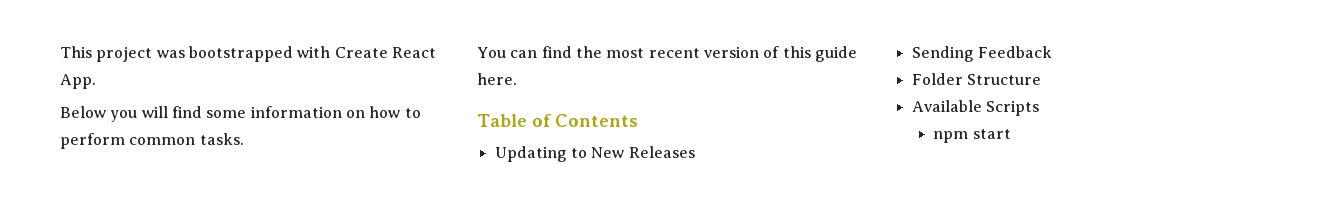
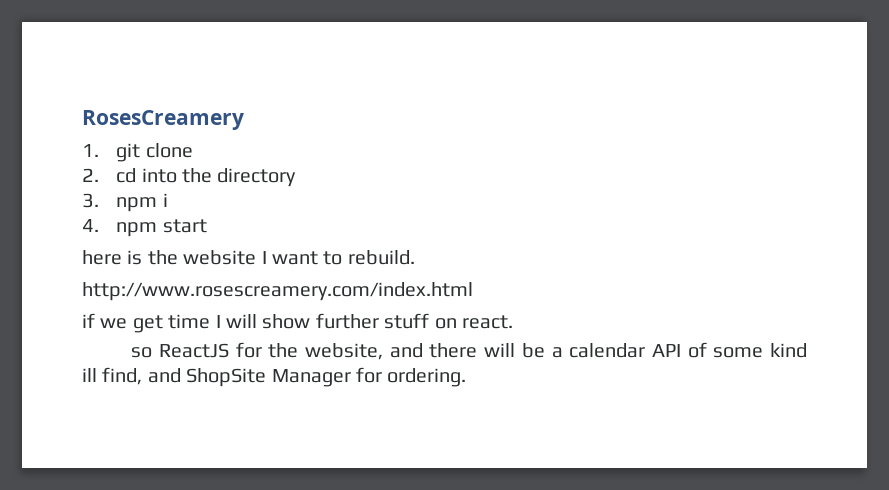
[60,46,436,62] [60,74,96,89] [60,106,421,122] [60,133,244,149] [477,46,857,62] [477,73,517,85] [477,114,638,127] [494,146,695,162] [911,46,1052,62] [911,73,1041,85] [911,100,1039,116] [933,129,1011,143] This project was bootstrapped with Create React App. // Below you will find some information on how to perform common tasks. // You can find the most recent version of this guide here. // Table of Contents // Updating to New Releases // Sending Feedback // Folder Structure // Available Scripts // npm start -> [82,110,244,130] [82,143,193,162] [82,168,297,187] [82,193,168,212] [82,219,207,237] [82,250,415,265] [82,282,473,301] [82,313,513,333] [131,342,807,360] [82,367,467,387] RosesCreamery // 1. git clone // 2. cd into the directory // 3. npm i // 4. npm start // here is the website I want to rebuild. // http://www.rosescreamery.com/index.html // if we get time I will show further stuff on react. // so ReactJS for the website, and there will be a calendar API of some kind ill find, and ShopSite Manager for ordering.

